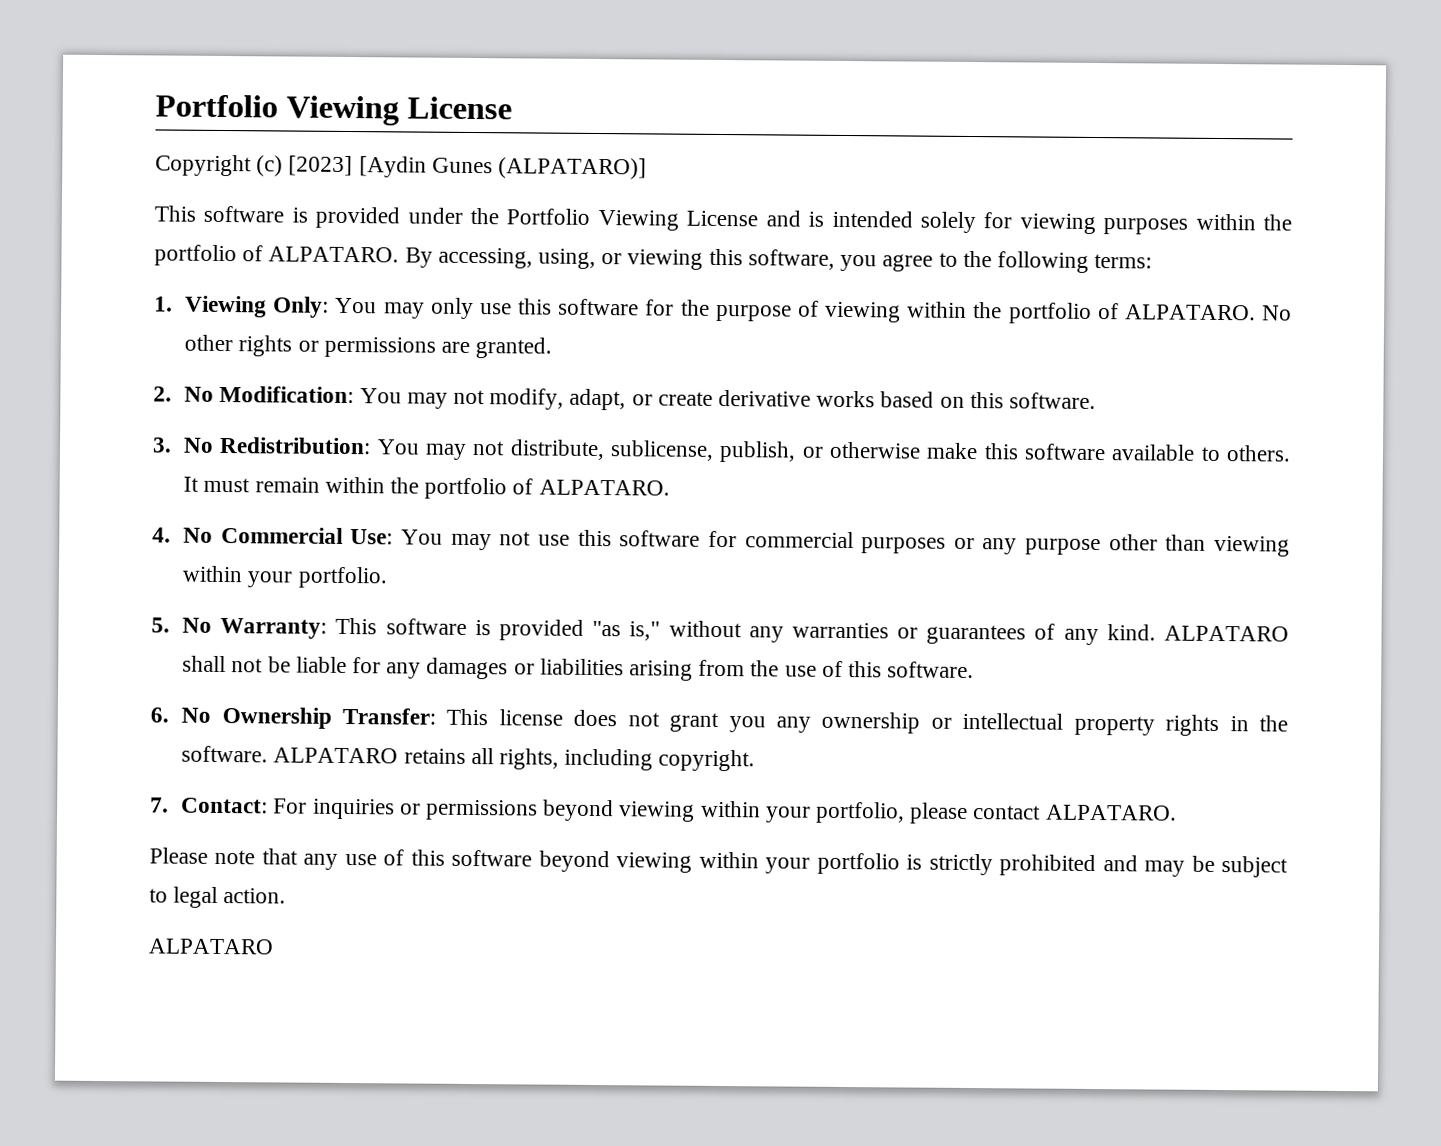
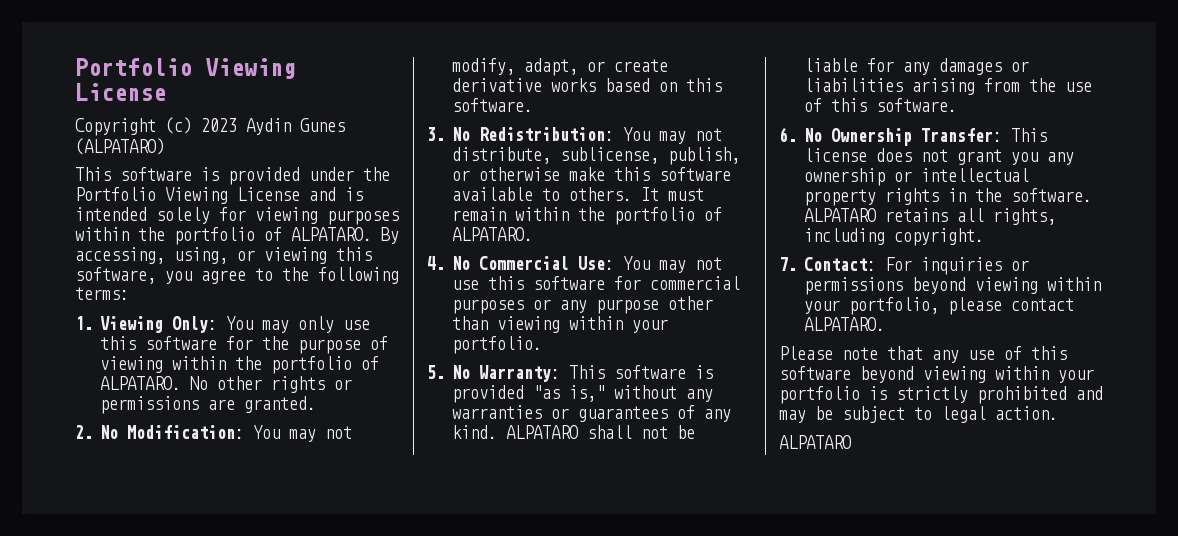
[288,155,648,180] [2023] [Aydin Gunes (ALPATARO)] -> [201,118,345,135] [75,138,165,155] 2023 Aydin Gunes (ALPATARO)

